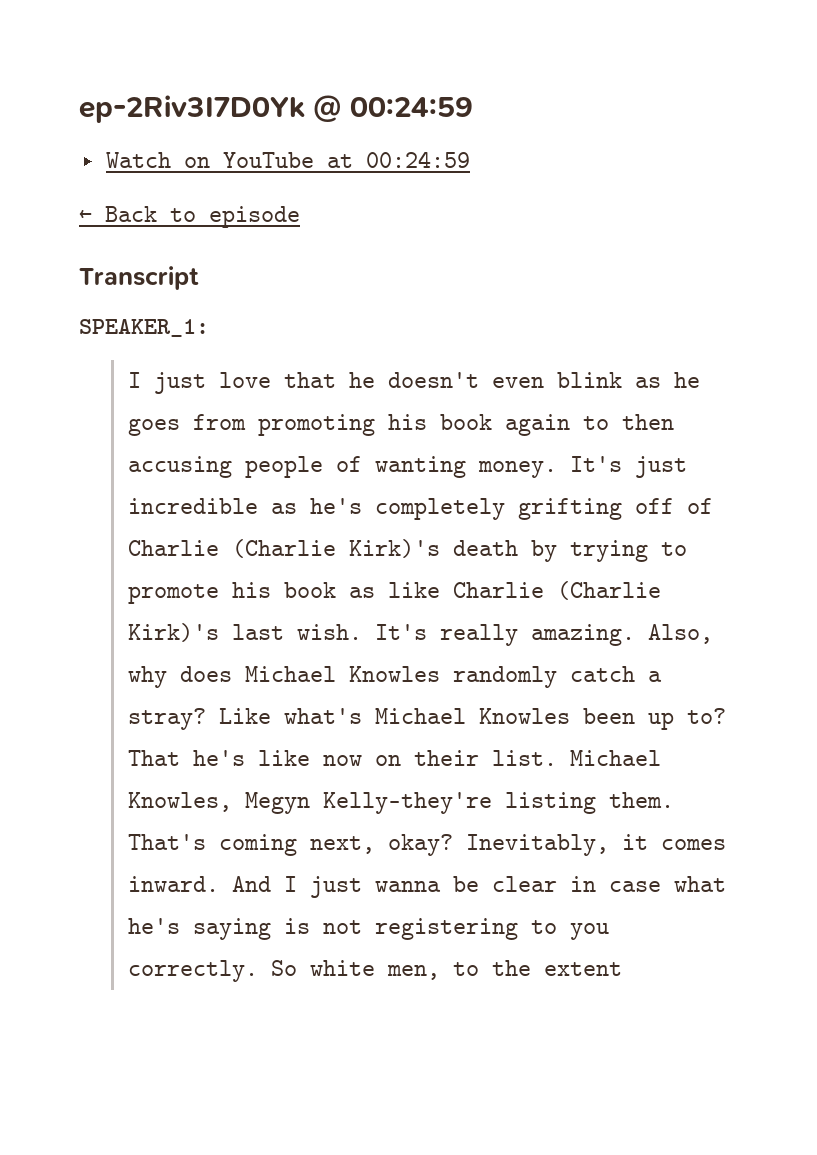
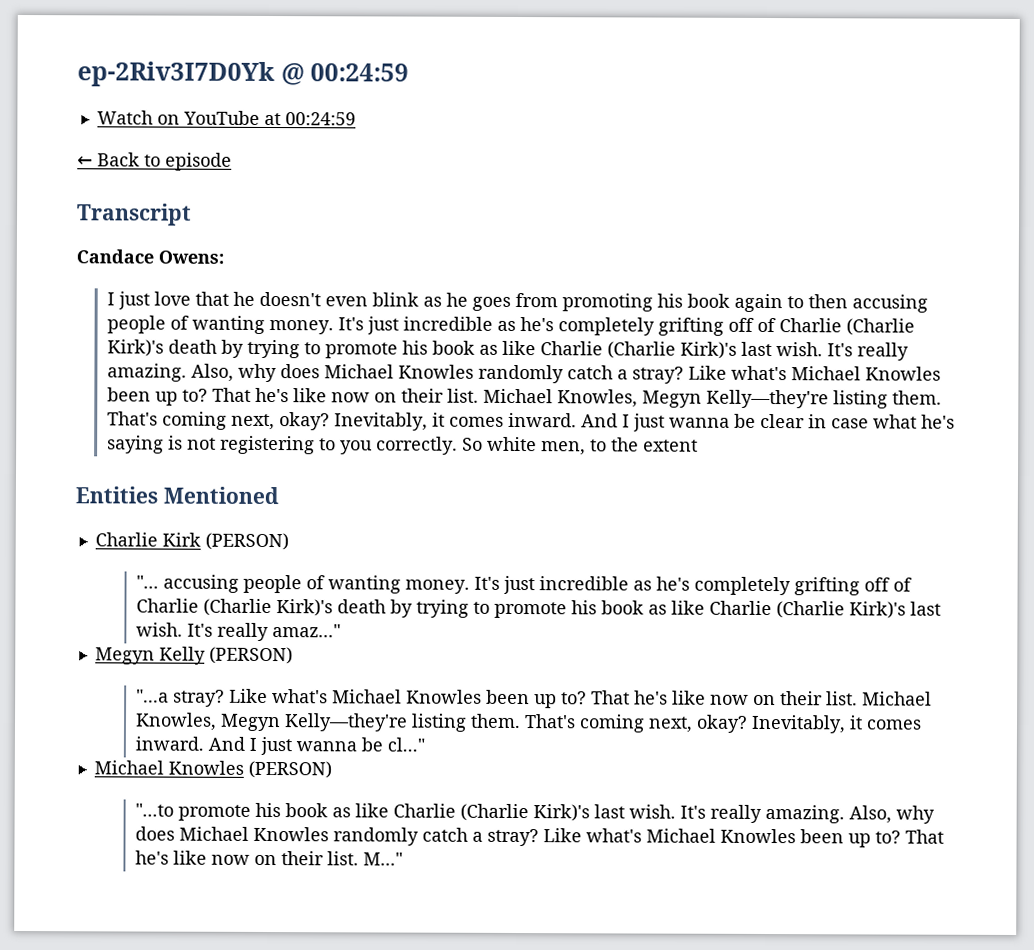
[79,319,209,337] SPEAKER_1: -> [76,249,224,264] Candace Owens:
(622, 969) none -> [75,486,279,505] [94,532,289,551] [136,574,913,596] [136,598,942,619] [136,622,342,642] [94,646,293,665] [136,688,933,709] [135,712,923,734] [135,736,426,756] [93,760,332,779] [135,802,936,824] [135,826,945,848] [135,850,404,866] // Entities Mentioned // Charlie Kirk (PERSON) // "... accusing people of wanting money. It's just incredible as he's completely grifting off of Charlie (Charlie Kirk)'s death by trying to promote his book as like Charlie (Charlie Kirk)'s last wish. It's really amaz..." // Megyn Kelly (PERSON) // "...a stray? Like what's Michael Knowles been up to? That he's like now on their list. Michael Knowles, Megyn Kelly—they're listing them. That's coming next, okay? Inevitably, it comes inward. And I just wanna be cl..." // Michael Knowles (PERSON) // "...to promote his book as like Charlie (Charlie Kirk)'s last wish. It's really amazing. Also, why does Michael Knowles randomly catch a stray? Like what's Michael Knowles been up to? That he's like now on their list. M..."

